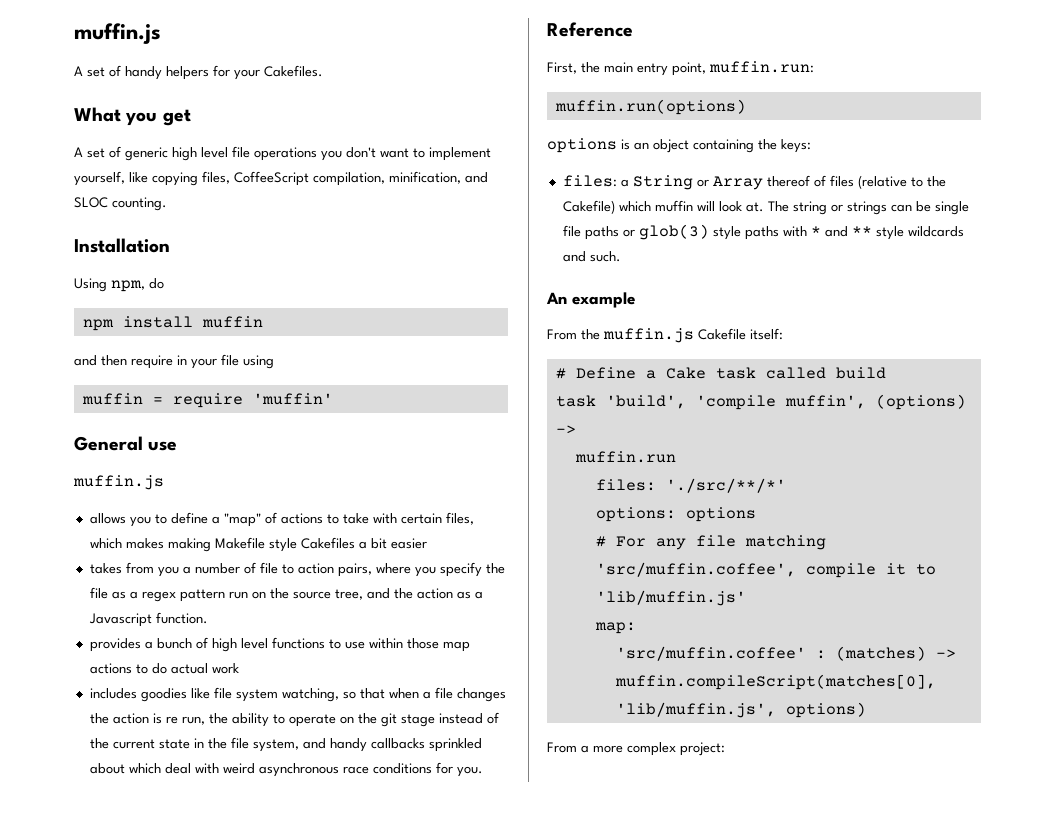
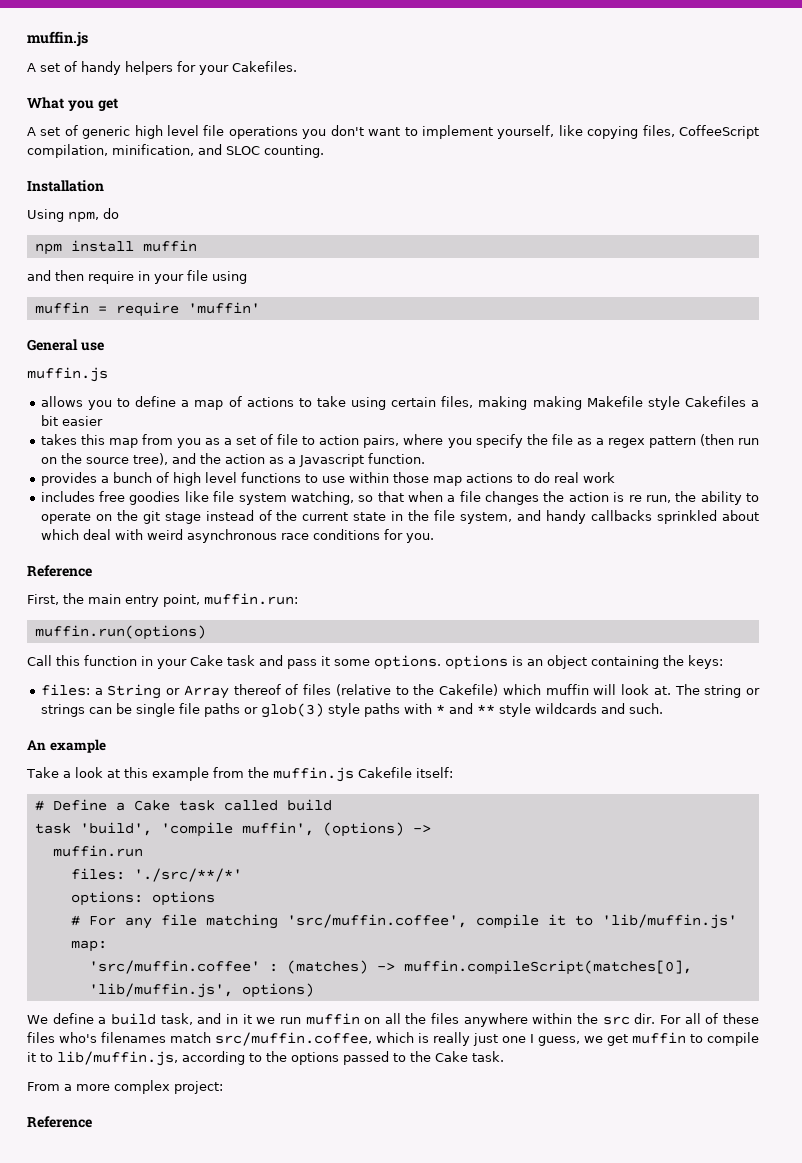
[223,513,261,527] "map" -> [194,400,224,410] map
[372,513,397,524] with -> [351,397,386,410] using
[89,538,164,549] which makes -> [478,396,528,410] making
[125,562,240,577] from you a number -> [80,434,257,448] this map from you as a set
(225, 595) none -> [699,434,734,446] (then
[334,589,363,600] tree, -> [132,453,168,465] tree),
[170,663,208,674] actual -> [553,472,579,483] real
(137, 693) none -> [99,491,126,502] free
(746, 107) none -> [27,655,441,670] Call this function in your Cake task and pass it some options.
[547,329,577,340] From -> [26,767,244,781] Take a look at this example from
(866, 710) none -> [27,1013,760,1027] [27,1032,759,1046] [27,1051,504,1066] // We define a build task, and in it we run muffin on all the files anywhere within the src dir. For all of these files who's filenames match src/muffin.coffee, which is really just one I guess, we get muffin to compile it to lib/muffin.js, according to the options passed to the Cake task.
(725, 749) none -> [27,1116,92,1128] // Reference

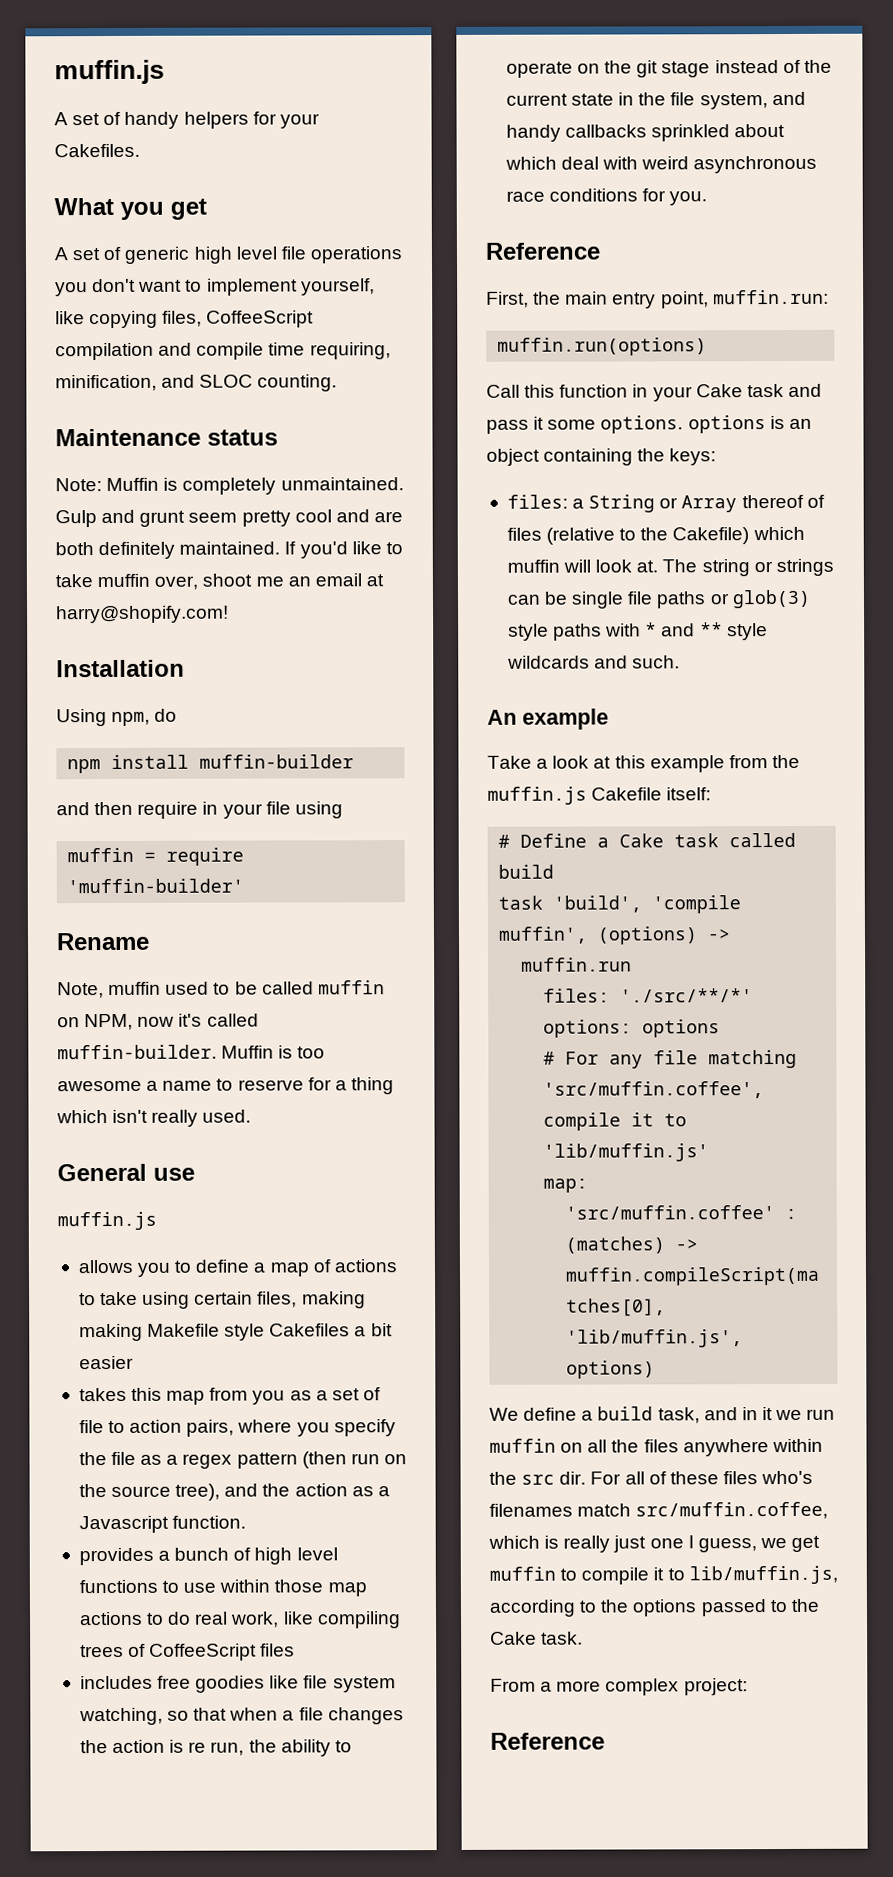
[27,144,108,158] compilation, -> [55,342,391,361] compilation and compile time requiring,
(324, 151) none -> [55,428,278,447] [55,477,404,495] [55,509,403,528] [55,541,403,560] [55,573,384,590] [56,605,229,624] // Maintenance status // Note: Muffin is completely unmaintained. Gulp and grunt seem pretty cool and are both definitely maintained. If you'd like to take muffin over, shoot me an email at harry@shopify.com!
[142,240,197,252] muffin -> [199,754,355,769] muffin-builder
[187,302,260,314] 'muffin' -> [67,878,245,894] [56,932,150,951] [57,980,385,999] [57,1013,259,1031] [57,1044,326,1060] [57,1077,394,1095] [56,1109,252,1127] 'muffin-builder' // Rename // Note, muffin used to be called muffin on NPM, now it's called muffin-builder. Muffin is too awesome a name to reserve for a thing which isn't really used.
[582,472,615,483] work -> [230,1611,401,1629] [79,1643,296,1661] work, like compiling trees of CoffeeScript files

